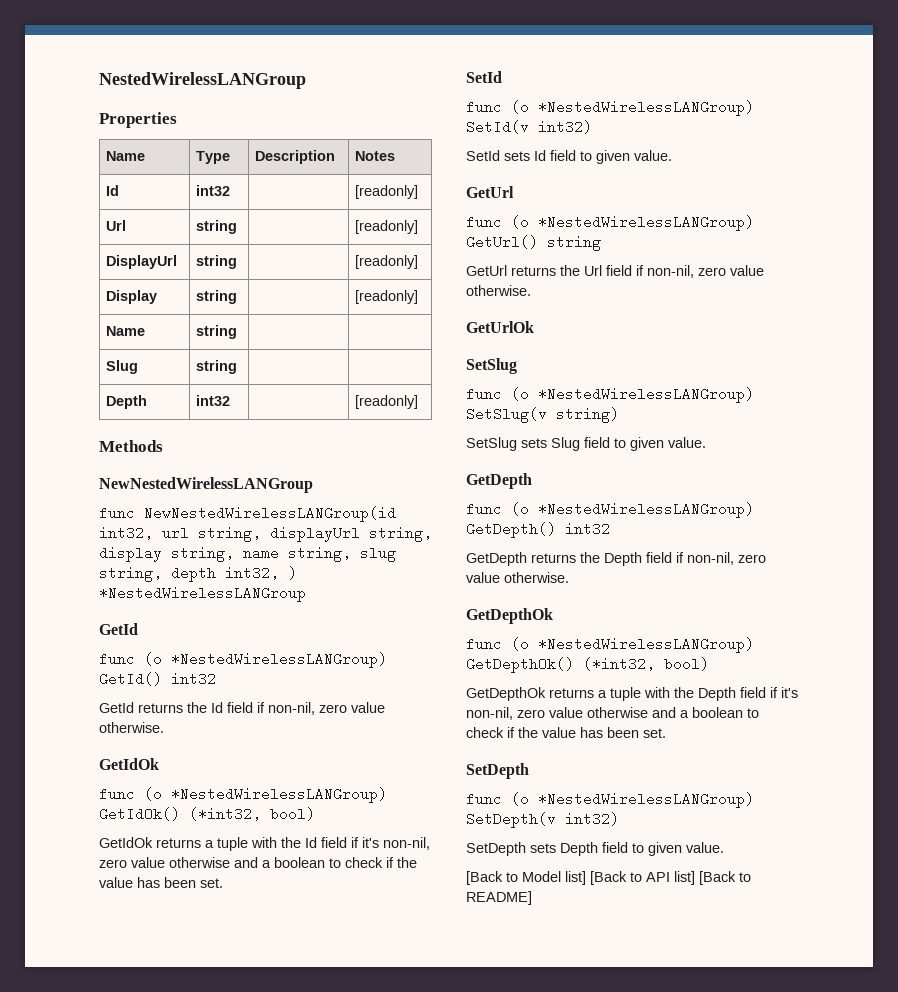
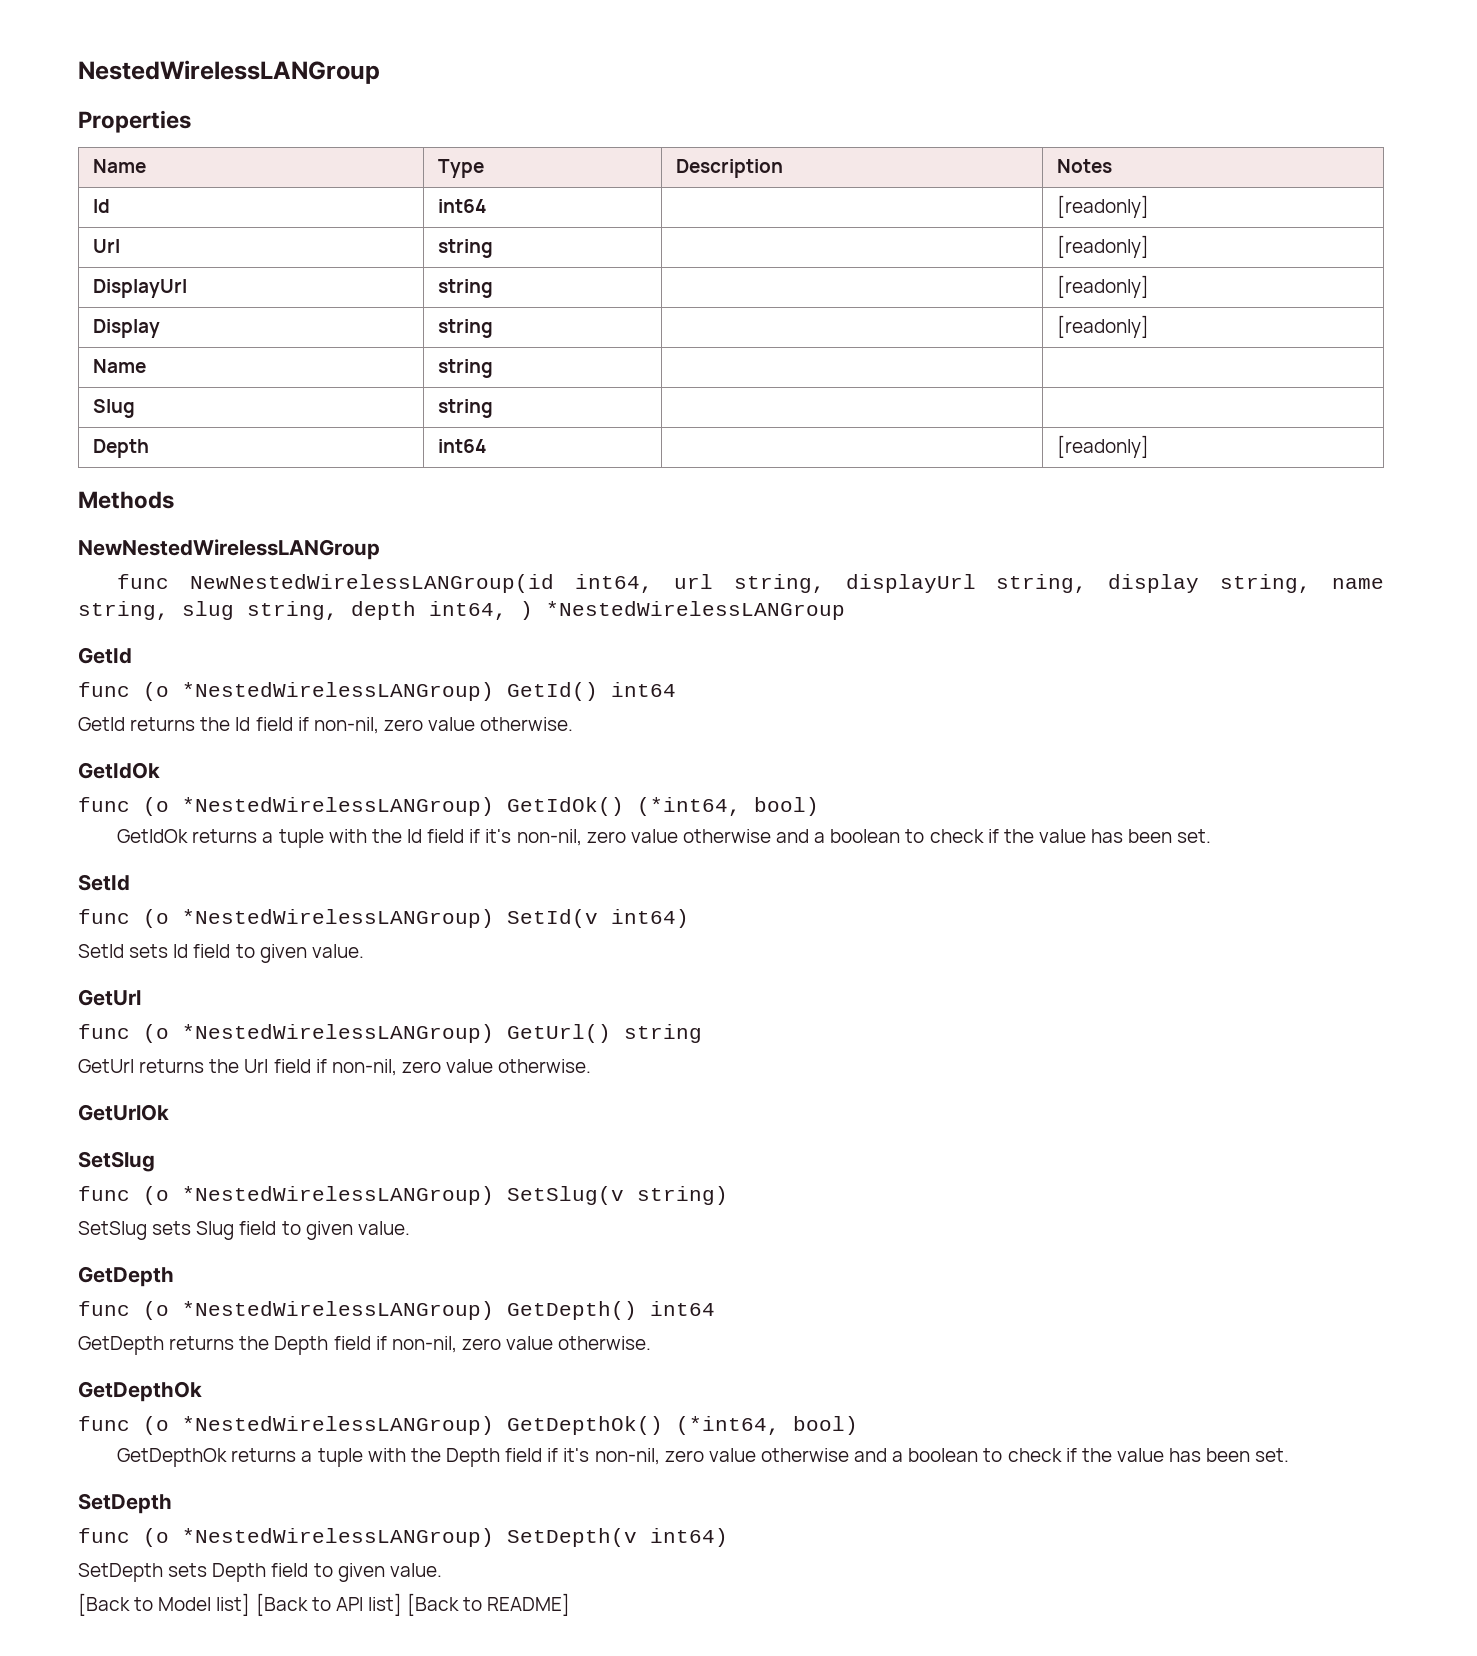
[196,185,231,196] int32 -> [437,199,487,213] int64
[196,395,231,406] int32 -> [437,439,487,453] int64
[99,526,153,540] int32, -> [574,574,653,593] int64,
[225,566,279,580] int32, -> [429,601,507,620] int64,
[171,672,216,686] int32 -> [611,682,676,697] int64
[189,807,261,821] (*int32, -> [637,797,741,816] (*int64,
[538,120,592,134] int32) -> [611,909,689,928] int64)
[565,522,610,536] int32 -> [650,1301,715,1316] int64
[583,657,655,671] (*int32, -> [676,1416,780,1435] (*int64,
[565,812,619,826] int32) -> [650,1528,728,1547] int64)

